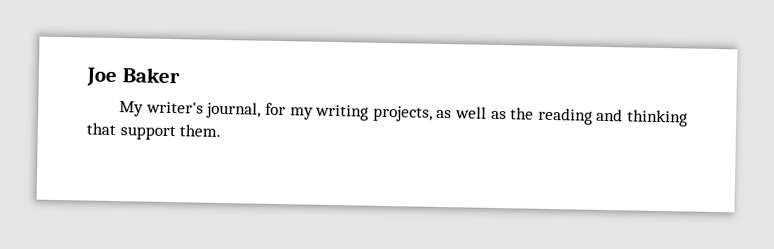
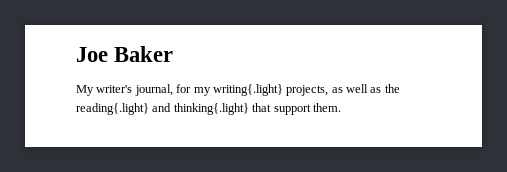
[315,104,370,121] writing -> [212,84,283,96] writing{.light}
[537,107,688,127] reading and thinking -> [76,103,249,115] reading{.light} and thinking{.light}

